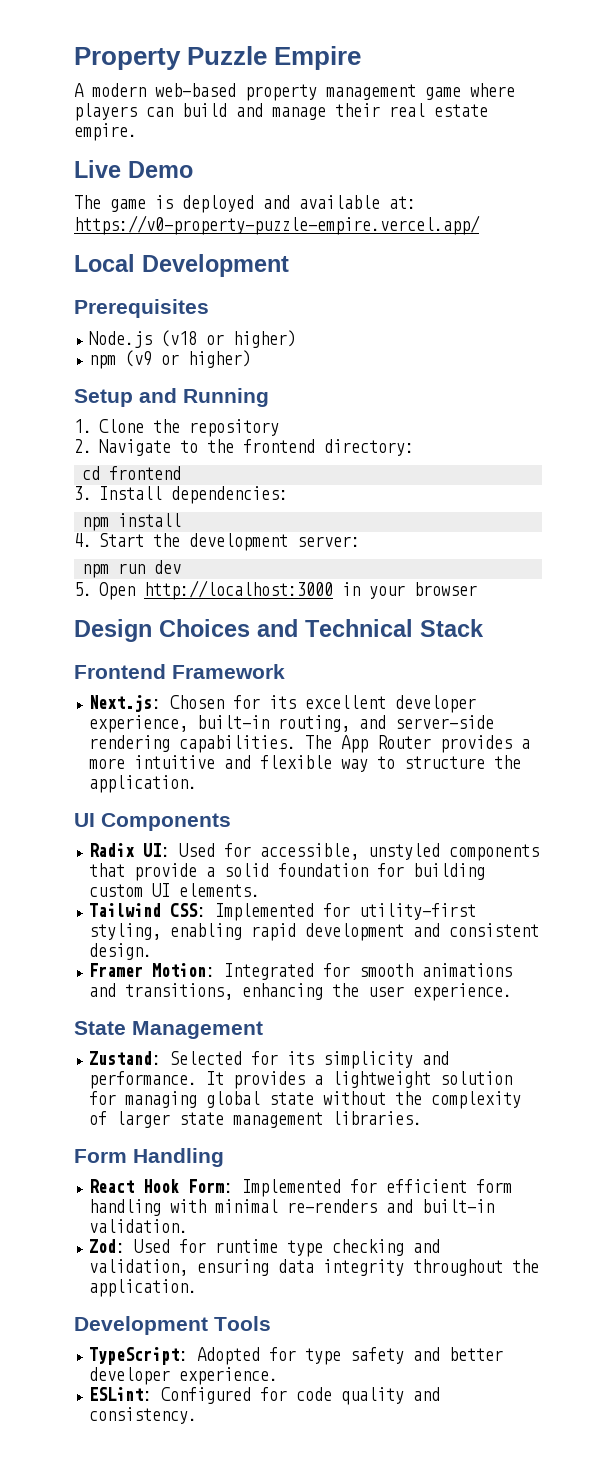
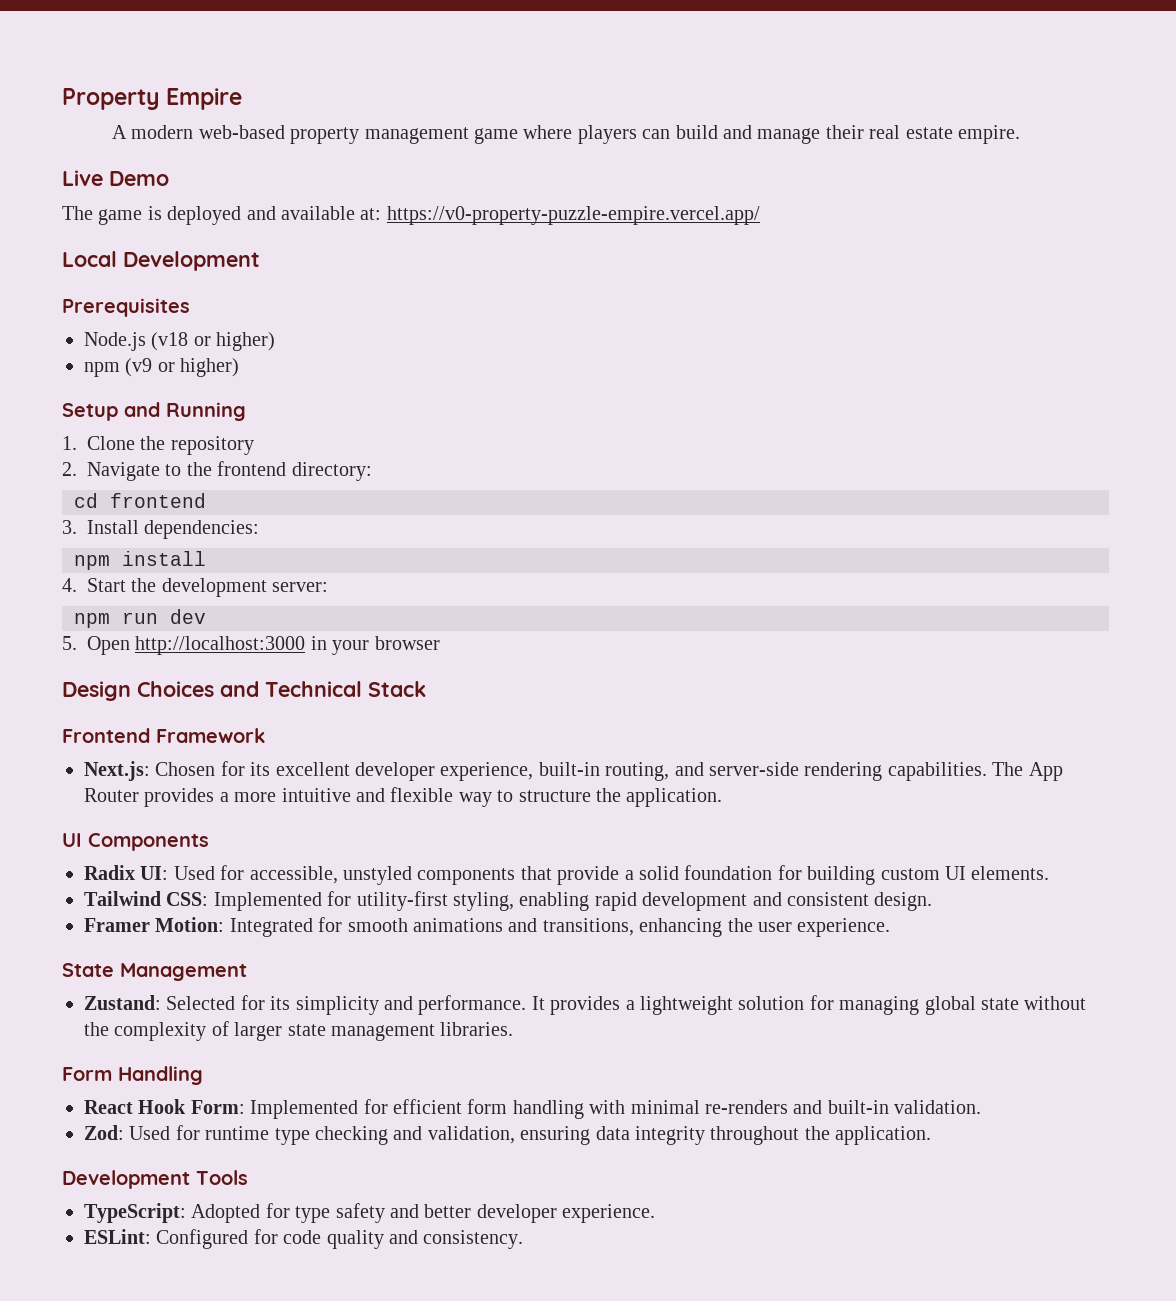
[187,46,268,65] Puzzle -> (160, 99) none

